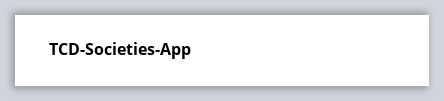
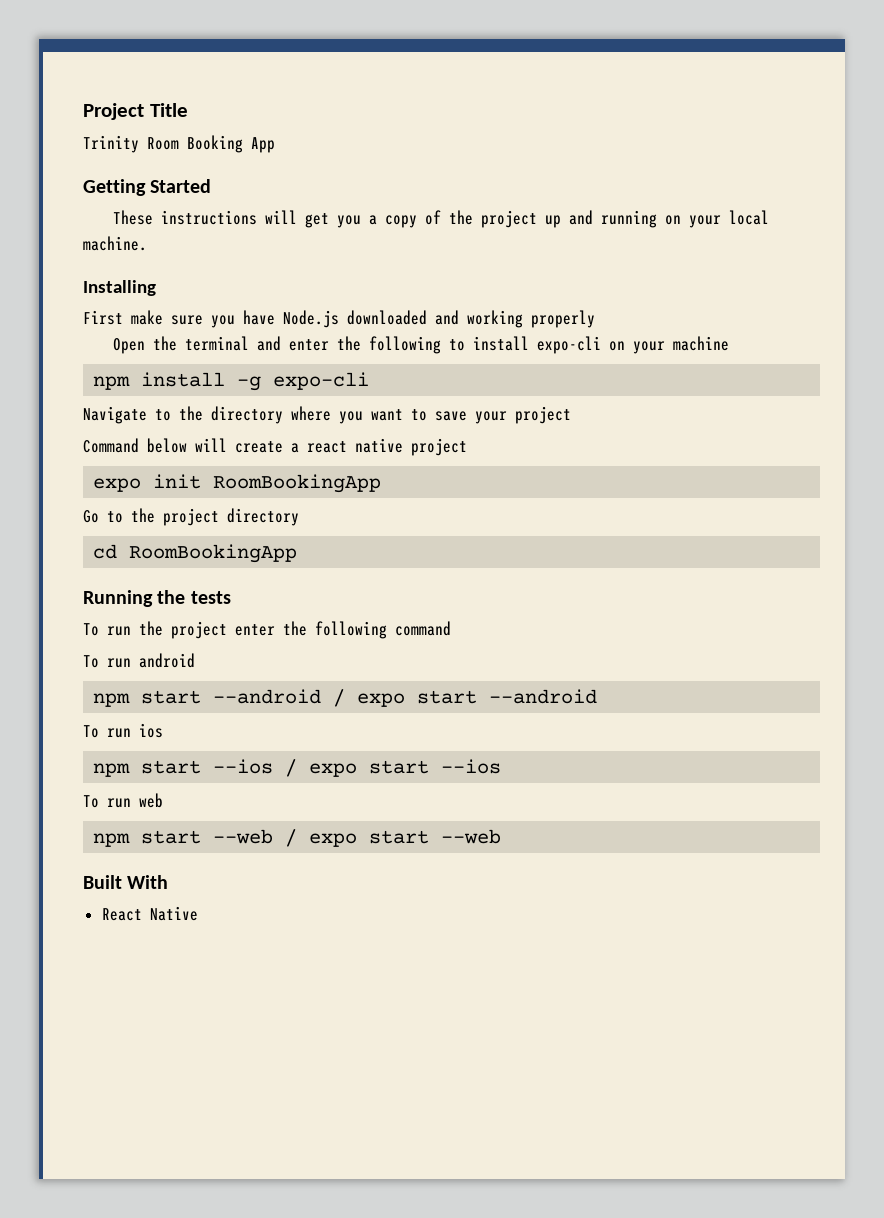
[49,42,191,59] TCD-Societies-App -> [83,103,188,120] [83,135,275,153] [83,179,212,196] [112,210,769,228] [83,236,147,251] [83,280,156,296] [83,310,595,328] [112,336,729,354] [93,372,370,391] [83,406,571,424] [83,438,467,456] [93,474,382,493] [83,508,299,526] [93,544,298,563] [83,590,231,607] [83,621,451,639] [83,653,195,668] [93,689,598,707] [83,723,163,738] [93,759,502,777] [83,793,163,808] [93,829,502,847] [83,875,169,889] [101,906,198,921] Project Title // Trinity Room Booking App // Getting Started // These instructions will get you a copy of the project up and running on your local machine. // Installing // First make sure you have Node.js downloaded and working properly // Open the terminal and enter the following to install expo-cli on your machine // npm install -g expo-cli // Navigate to the directory where you want to save your project // Command below will create a react native project // expo init RoomBookingApp // Go to the project directory // cd RoomBookingApp // Running the tests // To run the project enter the following command // To run android // npm start --android / expo start --android // To run ios // npm start --ios / expo start --ios // To run web // npm start --web / expo start --web // Built With // React Native

